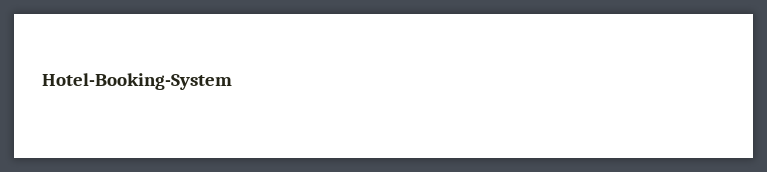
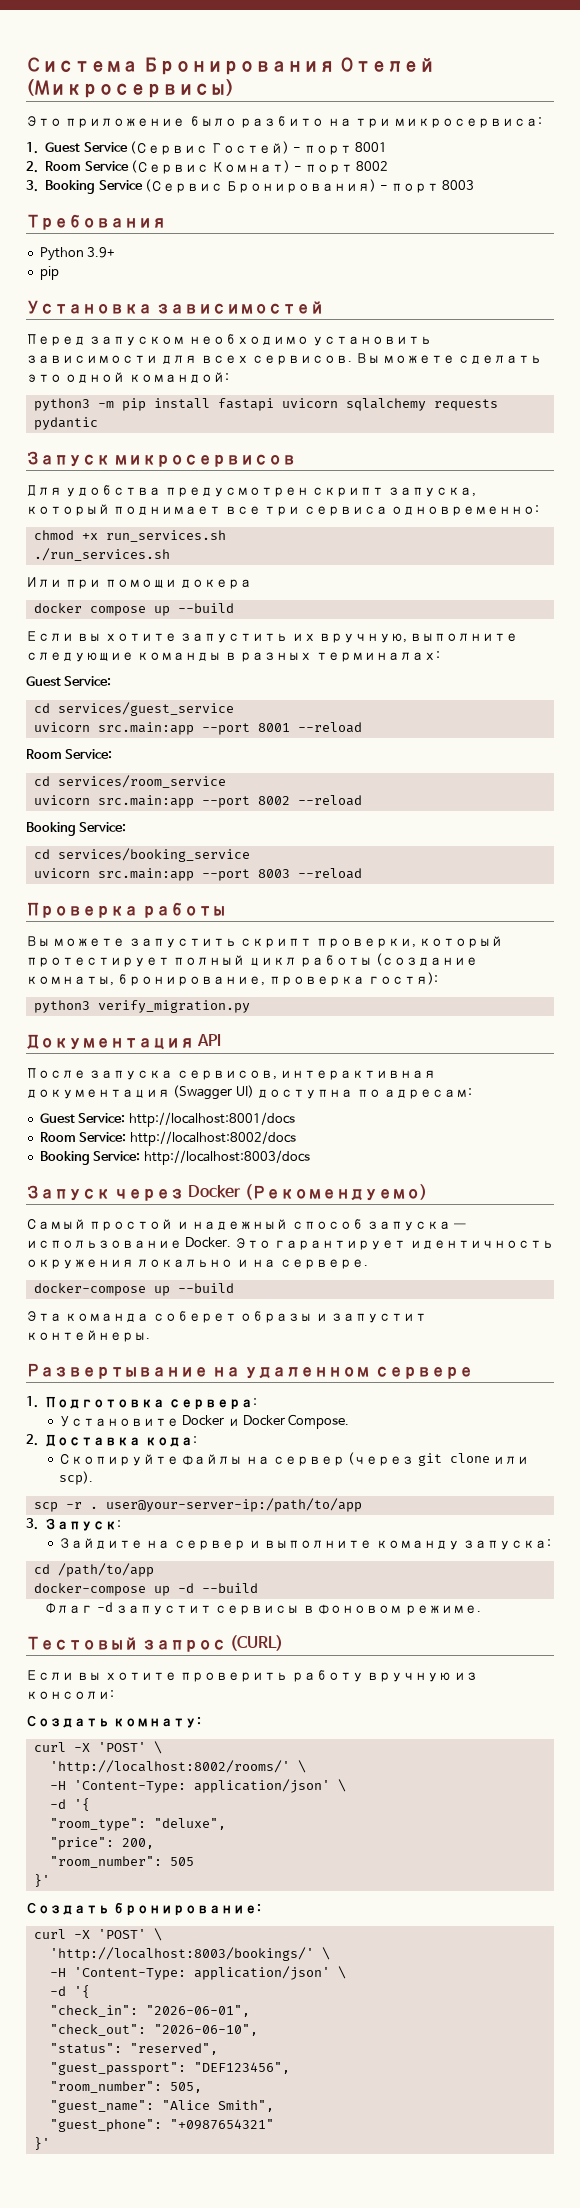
[42,73,232,90] Hotel-Booking-System -> [26,57,436,75] [26,79,234,98] [26,116,543,128] [26,141,388,155] [26,160,389,174] [26,179,475,194] [26,214,166,230] [39,247,116,261] [39,266,59,280] [26,300,325,314] [26,334,433,346] [26,353,543,365] [26,372,229,383] [33,398,498,411] [33,417,98,430] [26,451,297,467] [26,485,476,497] [26,504,539,516] [33,530,226,542] [33,548,170,561] [26,577,253,589] [33,603,234,616] [26,631,519,643] [26,651,440,662] [26,676,112,686] [33,702,234,716] [33,722,362,735] [26,749,113,759] [33,775,226,788] [33,795,362,808] [26,822,127,836] [33,848,250,862] [33,868,362,881] [26,902,227,918] [26,936,503,948] [26,953,478,967] [26,972,439,986] [33,1000,250,1013] [26,1034,222,1050] [26,1068,437,1080] [26,1085,472,1100] [39,1112,295,1127] [39,1131,296,1146] [39,1150,310,1165] [26,1184,427,1201] [26,1219,467,1231] [26,1237,554,1250] [26,1259,368,1269] [33,1283,234,1296] [26,1311,427,1323] [26,1330,150,1342] [26,1363,473,1379] [26,1396,257,1410] [58,1414,350,1429] [26,1434,197,1447] [58,1452,530,1466] [58,1471,93,1485] [33,1498,362,1512] [26,1518,122,1531] [58,1538,552,1550] [33,1563,154,1577] [33,1583,258,1596] [45,1602,482,1615] [26,1635,284,1652] [26,1670,479,1682] [26,1690,114,1700] [26,1715,202,1728] [33,1741,162,1754] [49,1760,306,1774] [49,1779,346,1793] [49,1798,90,1811] [49,1818,226,1831] [49,1837,154,1850] [49,1856,194,1868] [33,1874,50,1887] [26,1902,262,1916] [33,1928,162,1941] [49,1947,330,1961] [49,1966,346,1980] [49,1985,90,1998] [49,2005,250,2017] [49,2024,258,2036] [49,2043,218,2055] [49,2062,290,2075] [49,2081,202,2093] [49,2100,274,2113] [49,2119,274,2132] [33,2137,50,2150] Система Бронирования Отелей (Микросервисы) // Это приложение было разбито на три микросервиса: // 1. Guest Service (Сервис Гостей) - порт 8001 // 2. Room Service (Сервис Комнат) - порт 8002 // 3. Booking Service (Сервис Бронирования) - порт 8003 // Требования // Python 3.9+ // pip // Установка зависимостей // Перед запуском необходимо установить зависимости для всех сервисов. Вы можете сделать это одной командой: // python3 -m pip install fastapi uvicorn sqlalchemy requests pydantic // Запуск микросервисов // Для удобства предусмотрен скрипт запуска, который поднимает все три сервиса одновременно: // chmod +x run_services.sh // ./run_services.sh // Или при помощи докера // docker compose up --build // Если вы хотите запустить их вручную, выполните следующие команды в разных терминалах: // Guest Service: // cd services/guest_service // uvicorn src.main:app --port 8001 --reload // Room Service: // cd services/room_service // uvicorn src.main:app --port 8002 --reload // Booking Service: // cd services/booking_service // uvicorn src.main:app --port 8003 --reload // Проверка работы // Вы можете запустить скрипт проверки, который протестирует полный цикл работы (создание комнаты, бронирование, проверка гостя): // python3 verify_migration.py // Документация API // После запуска сервисов, интерактивная документация (Swagger UI) доступна по адресам: // Guest Service: http://localhost:8001/docs // Room Service: http://localhost:8002/docs // Booking Service: http://localhost:8003/docs // Запуск через Docker (Рекомендуемо) // Самый простой и надежный способ запуска — использование Docker. Это гарантирует идентичность окружения локально и на сервере. // docker-compose up --build // Эта команда соберет образы и запустит контейнеры. // Развертывание на удаленном сервере // 1. Подготовка сервера: // Установите Docker и Docker Compose. // 2. Доставка кода: // Скопируйте файлы на сервер (через git clone или scp). // scp -r . user@your-server-ip:/path/to/app // 3. Запуск: // Зайдите на сервер и выполните команду запуска: // cd /path/to/app // docker-compose up -d --build // Флаг -d запустит сервисы в фоновом режиме. // Тестовый запрос (CURL) // Если вы хотите проверить работу вручную из консоли: // Создать комнату: // curl -X 'POST' \ // 'http://localhost:8002/rooms/' \ // -H 'Content-Type: application/json' \ // -d '{ // "room_type": "deluxe", // "price": 200, // "room_number": 505 // }' // Создать бронирование: // curl -X 'POST' \ // 'http://localhost:8003/bookings/' \ // -H 'Content-Type: application/json' \ // -d '{ // "check_in": "2026-06-01", // "check_out": "2026-06-10", // "status": "reserved", // "guest_passport": "DEF123456", // "room_number": 505, // "guest_name": "Alice Smith", // "guest_phone": "+0987654321" // }'

